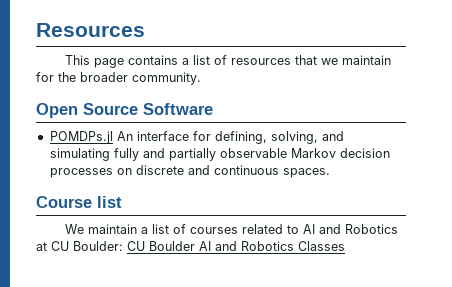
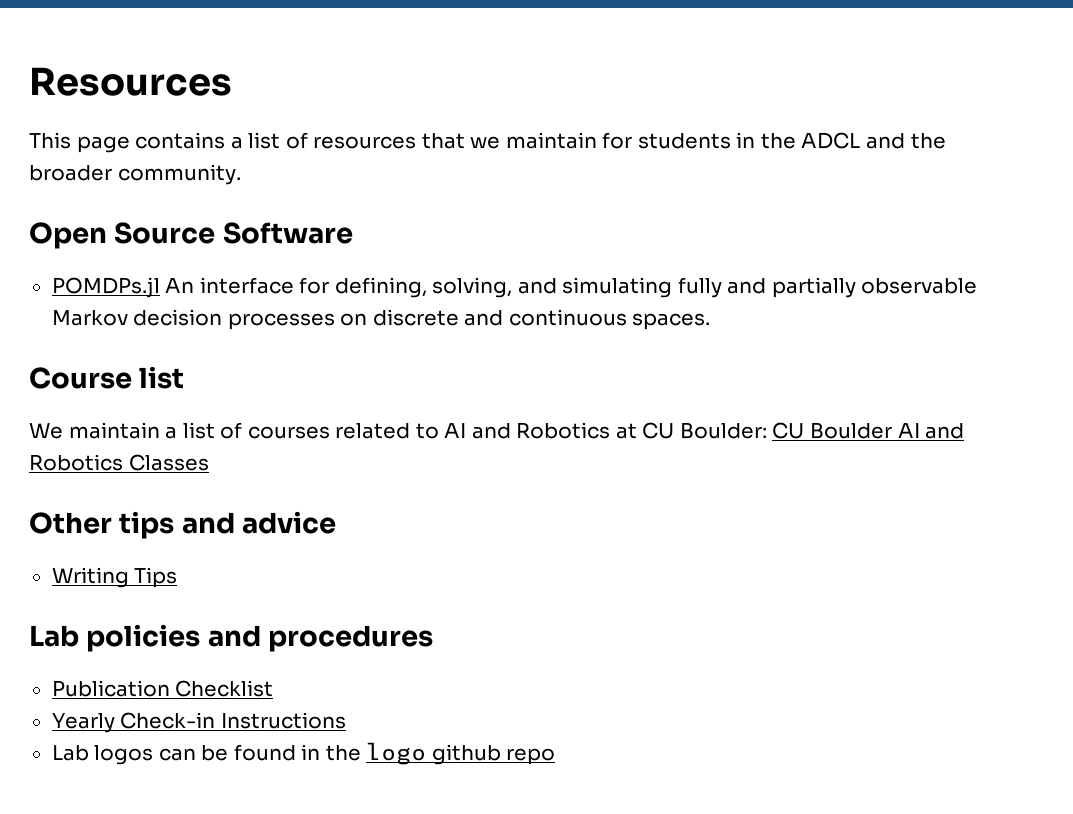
(54, 77) none -> [637,132,906,149] students in the ADCL and
(345, 246) none -> [29,511,337,539] [51,567,178,588] [29,624,434,652] [51,680,274,697] [51,712,346,733] [51,742,556,765] // Other tips and advice // Writing Tips // Lab policies and procedures // Publication Checklist // Yearly Check-in Instructions // Lab logos can be found in the logo github repo

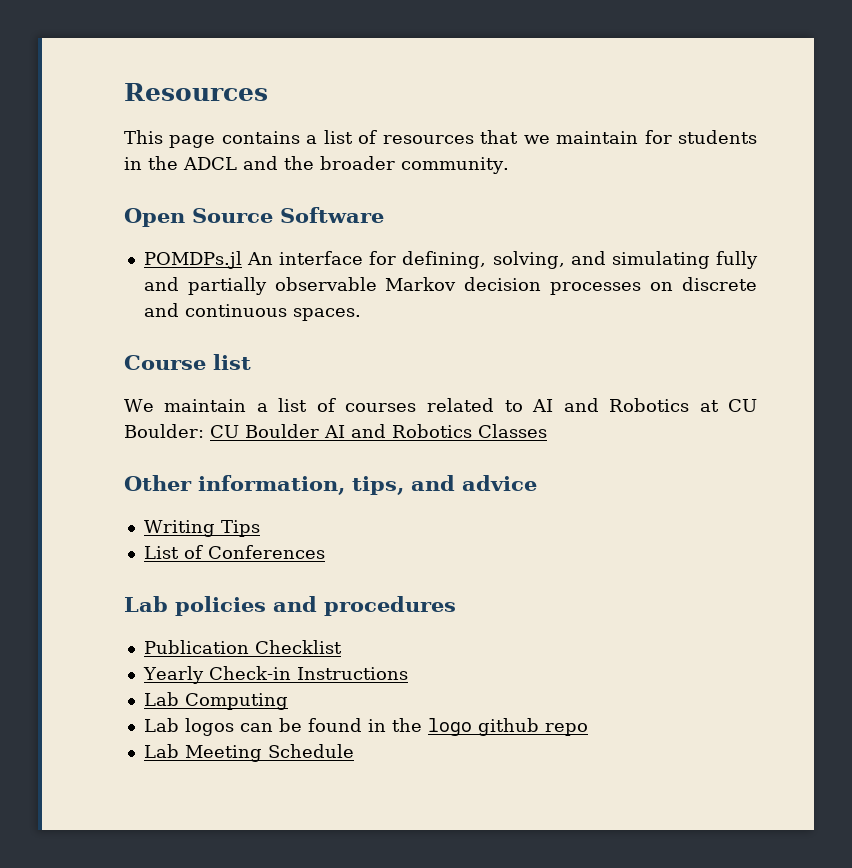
[119,511,175,539] tips -> [198,475,404,495] information, tips,
(178, 577) none -> [143,545,325,559] // List of Conferences
(346, 720) none -> [143,692,288,710] // Lab Computing
(556, 756) none -> [143,744,354,762] // Lab Meeting Schedule

